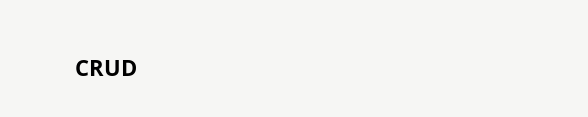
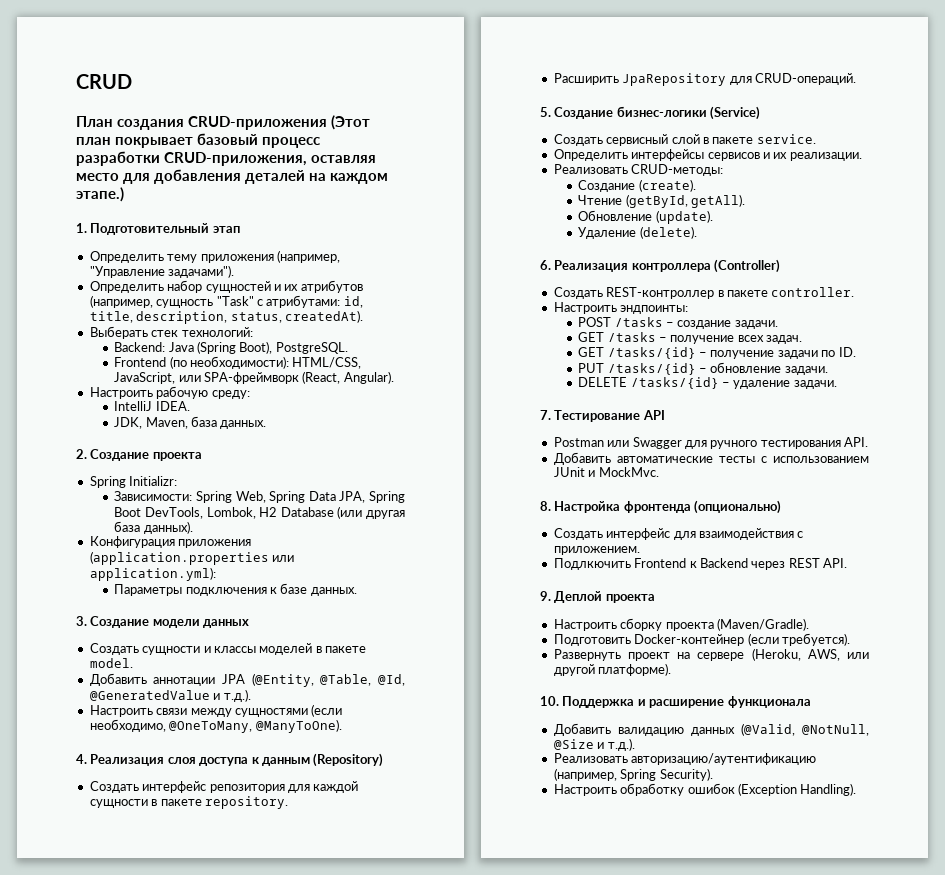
(137, 68) none -> [76,115,370,130] [76,133,320,148] [76,151,376,166] [76,169,388,184] [76,187,124,202] [76,223,240,235] [89,250,340,263] [89,265,235,278] [89,280,363,293] [89,295,363,308] [89,310,363,324] [89,326,253,339] [114,341,348,354] [114,356,362,369] [114,371,394,384] [89,386,250,399] [114,401,190,411] [114,416,267,429] [76,449,202,461] [89,476,178,488] [114,491,405,503] [114,506,405,519] [114,521,193,534] [89,536,252,548] [89,551,295,565] [89,567,216,581] [114,583,357,596] [76,616,250,628] [89,643,366,655] [89,658,133,668] [89,673,405,687] [89,689,251,702] [89,704,343,717] [89,719,342,733] [76,753,384,767] [89,781,359,793] [89,796,288,809] [553,73,856,86] [540,106,761,120] [553,134,816,146] [553,149,862,161] [553,164,724,176] [578,179,696,192] [578,194,746,208] [578,210,713,224] [578,226,697,239] [540,259,781,273] [553,287,855,299] [553,302,689,314] [578,317,778,329] [578,332,803,344] [578,347,856,359] [578,362,828,375] [578,377,837,389] [540,410,665,422] [553,437,868,449] [553,452,869,465] [553,467,659,477] [540,500,782,514] [553,528,804,540] [553,546,640,555] [553,558,847,570] [540,591,655,603] [553,618,809,631] [553,633,850,646] [553,648,869,661] [553,663,672,676] [540,696,811,708] [553,723,869,736] [553,738,635,751] [553,753,817,765] [553,768,713,781] [553,783,857,796] // План создания CRUD-приложения (Этот план покрывает базовый процесс разработки CRUD-приложения, оставляя место для добавления деталей на каждом этапе.) // 1. Подготовительный этап // Определить тему приложения (например, "Управление задачами"). // Определить набор сущностей и их атрибутов (например, сущность "Task" с атрибутами: id, title, description, status, createdAt). // Выберать стек технологий: // Backend: Java (Spring Boot), PostgreSQL. // Frontend (по необходимости): HTML/CSS, JavaScript, или SPA-фреймворк (React, Angular). // Настроить рабочую среду: // IntelliJ IDEA. // JDK, Maven, база данных. // 2. Создание проекта // Spring Initializr: // Зависимости: Spring Web, Spring Data JPA, Spring Boot DevTools, Lombok, H2 Database (или другая база данных). // Конфигурация приложения (application.properties или application.yml): // Параметры подключения к базе данных. // 3. Создание модели данных // Создать сущности и классы моделей в пакете model. // Добавить аннотации JPA (@Entity, @Table, @Id, @GeneratedValue и т.д.). // Настроить связи между сущностями (если необходимо, @OneToMany, @ManyToOne). // 4. Реализация слоя доступа к данным (Repository) // Создать интерфейс репозитория для каждой сущности в пакете repository. // Расширить JpaRepository для CRUD-операций. // 5. Создание бизнес-логики (Service) // Создать сервисный слой в пакете service. // Определить интерфейсы сервисов и их реализации. // Реализовать CRUD-методы: // Создание (create). // Чтение (getById, getAll). // Обновление (update). // Удаление (delete). // 6. Реализация контроллера (Controller) // Создать REST-контроллер в пакете controller. // Настроить эндпоинты: // POST /tasks – создание задачи. // GET /tasks – получение всех задач. // GET /tasks/{id} – получение задачи по ID. // PUT /tasks/{id} – обновление задачи. // DELETE /tasks/{id} – удаление задачи. // 7. Тестирование API // Postman или Swagger для ручного тестирования API. // Добавить автоматические тесты с использованием JUnit и MockMvc. // 8. Настройка фронтенда (опционально) // Создать интерфейс для взаимодействия с приложением. // Подлкючить Frontend к Backend через REST API. // 9. Деплой проекта // Настроить сборку проекта (Maven/Gradle). // Подготовить Docker-контейнер (если требуется). // Развернуть проект на сервере (Heroku, AWS, или другой платформе). // 10. Поддержка и расширение функционала // Добавить валидацию данных (@Valid, @NotNull, @Size и т.д.). // Реализовать авторизацию/аутентификацию (например, Spring Security). // Настроить обработку ошибок (Exception Handling).

